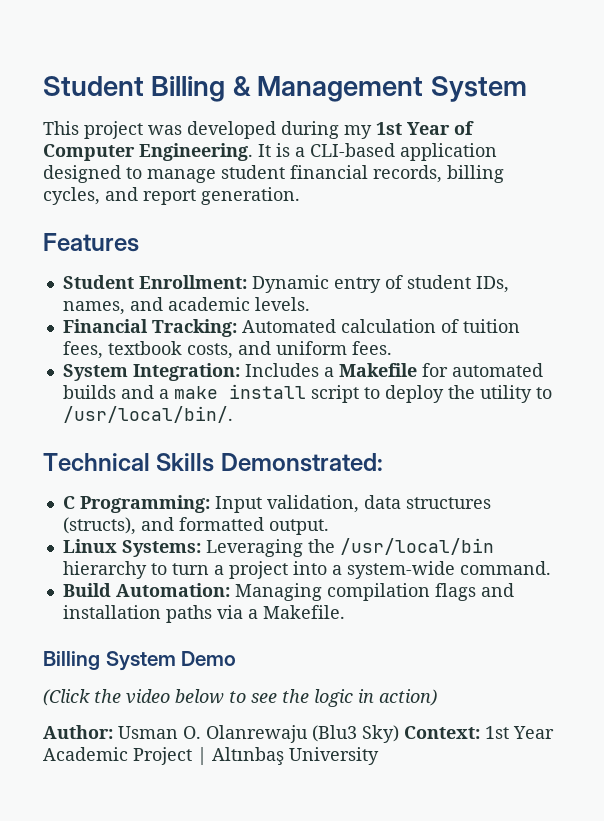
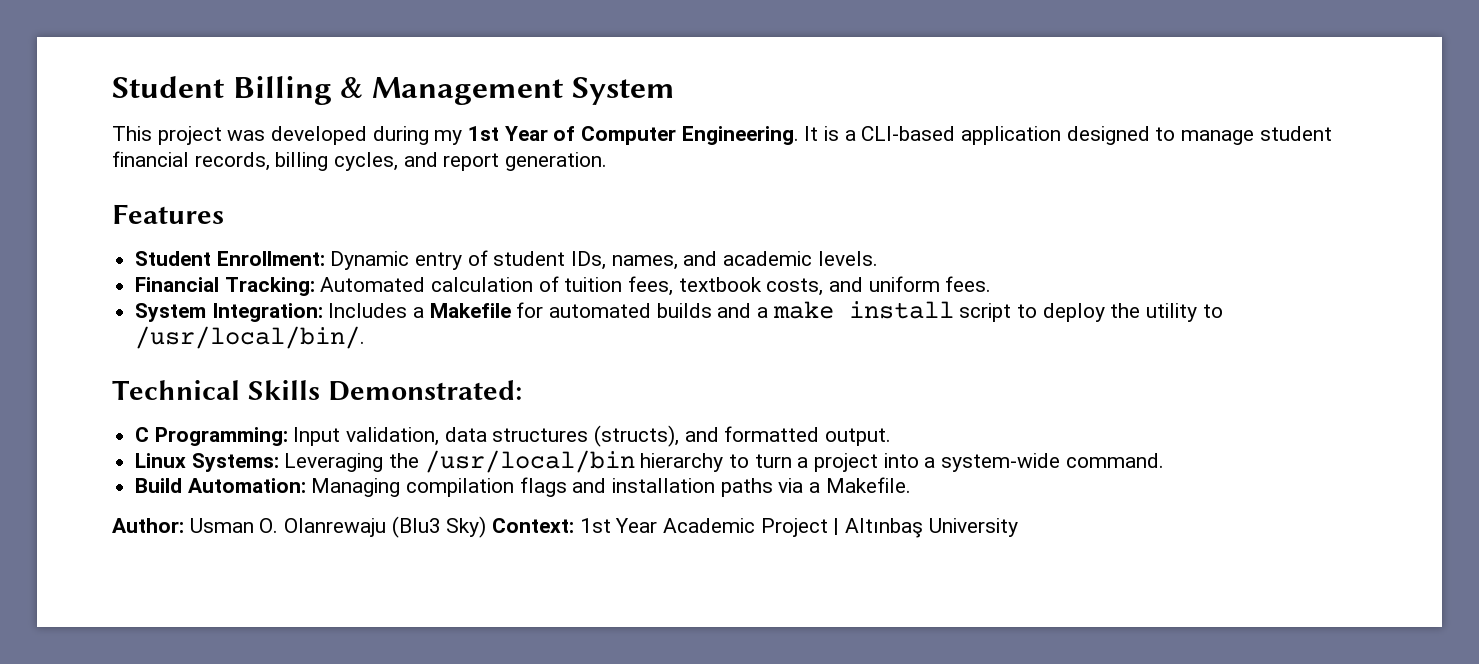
[43,651,237,671] [43,689,437,707] // Billing System Demo // (Click the video below to see the logic in action) -> (911, 485) none

